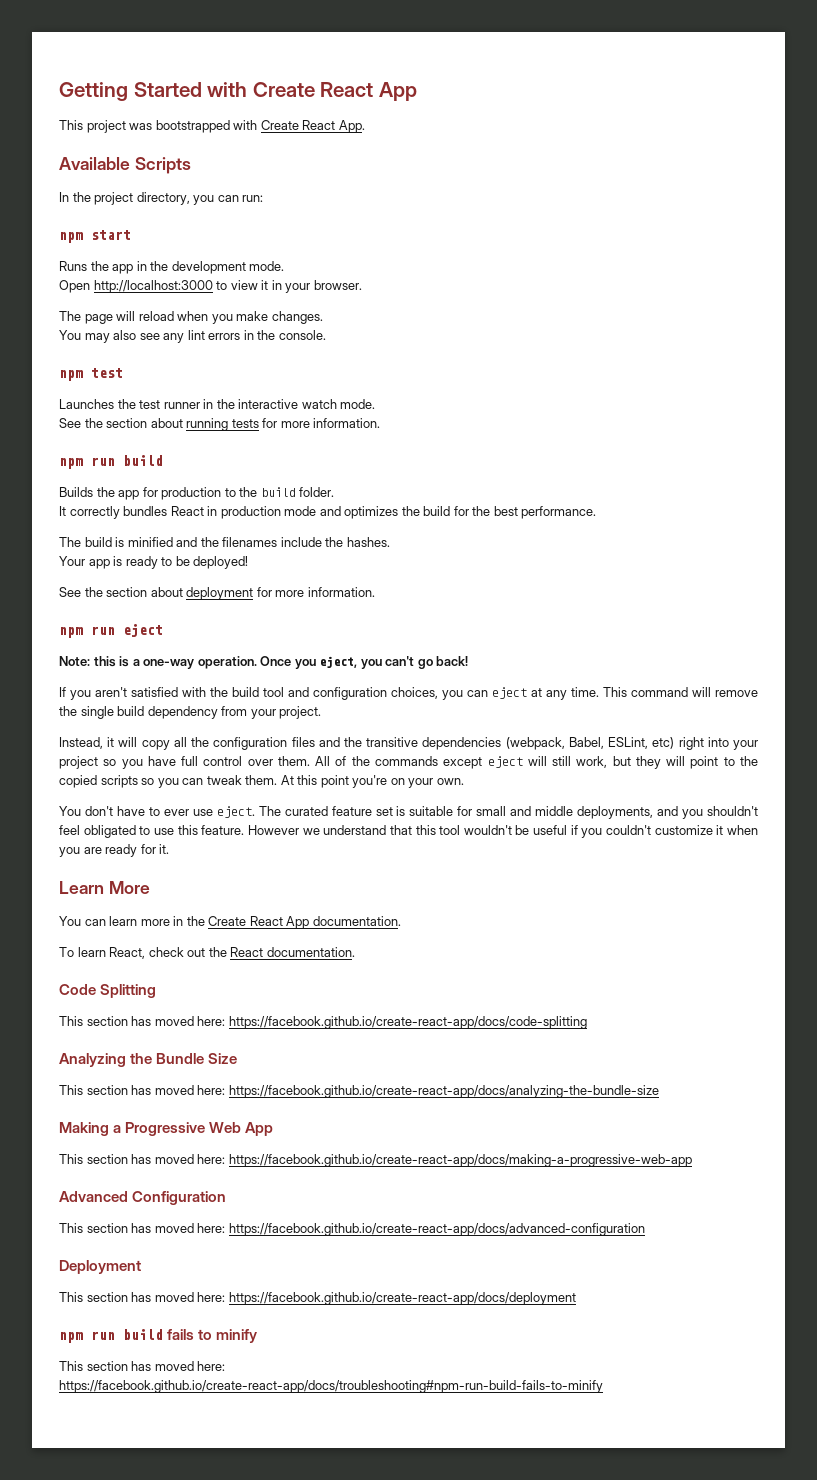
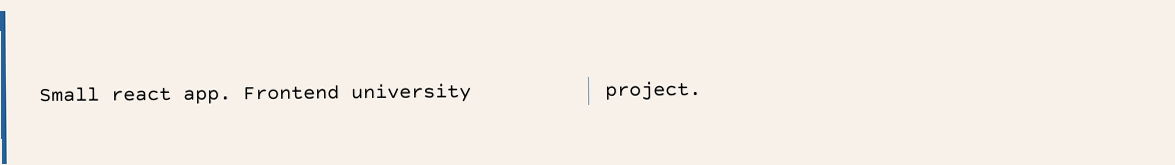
[59,82,417,101] [59,120,365,133] [59,157,191,174] [59,192,264,205] [59,230,131,243] [59,261,285,274] [59,280,362,293] [59,311,323,324] [59,330,326,343] [59,368,123,381] [59,399,376,409] [59,418,381,431] [59,455,163,469] [59,487,335,500] [59,506,597,519] [59,537,390,547] [59,556,249,569] [59,587,375,600] [59,624,163,638] [59,656,469,669] [59,687,758,700] [59,706,322,719] [59,737,758,750] [59,756,758,769] [59,775,464,788] [59,806,758,819] [59,825,758,838] [59,844,170,857] [59,881,150,894] [59,916,401,929] [59,947,355,959] [59,984,157,998] [59,1016,587,1029] [59,1053,238,1067] [59,1085,659,1098] [59,1122,274,1136] [59,1154,692,1167] [59,1191,227,1205] [59,1223,645,1236] [59,1260,141,1274] [59,1292,576,1305] [59,1329,258,1343] [59,1361,226,1371] [59,1380,603,1393] Getting Started with Create React App // This project was bootstrapped with Create React App. // Available Scripts // In the project directory, you can run: // npm start // Runs the app in the development mode. // Open http://localhost:3000 to view it in your browser. // The page will reload when you make changes. // You may also see any lint errors in the console. // npm test // Launches the test runner in the interactive watch mode. // See the section about running tests for more information. // npm run build // Builds the app for production to the build folder. // It correctly bundles React in production mode and optimizes the build for the best performance. // The build is minified and the filenames include the hashes. // Your app is ready to be deployed! // See the section about deployment for more information. // npm run eject // Note: this is a one-way operation. Once you eject, you can't go back! // If you aren't satisfied with the build tool and configuration choices, you can eject at any time. This command will remove the single build dependency from your project. // Instead, it will copy all the configuration files and the transitive dependencies (webpack, Babel, ESLint, etc) right into your project so you have full control over them. All of the commands except eject will still work, but they will point to the copied scripts so you can tweak them. At this point you're on your own. // You don't have to ever use eject. The curated feature set is suitable for small and middle deployments, and you shouldn't feel obligated to use this feature. However we understand that this tool wouldn't be useful if you couldn't customize it when you are ready for it. // Learn More // You can learn more in the Create React App documentation. // To learn React, check out the React documentation. // Code Splitting // This section has moved here: https://facebook.github.io/create-react-app/docs/code-splitting // Analyzing the Bundle Size // This section has moved here: https://facebook.github.io/create-react-app/docs/analyzing-the-bundle-size // Making a Progressive Web App // This section has moved here: https://facebook.github.io/create-react-app/docs/making-a-progressive-web-app // Advanced Configuration // This section has moved here: https://facebook.github.io/create-react-app/docs/advanced-configuration // Deployment // This section has moved here: https://facebook.github.io/create-react-app/docs/deployment // npm run build fails to minify // This section has moved here: https://facebook.github.io/create-react-app/docs/troubleshooting#npm-run-build-fails-to-minify -> [39,80,702,104] Small react app. Frontend university project.

